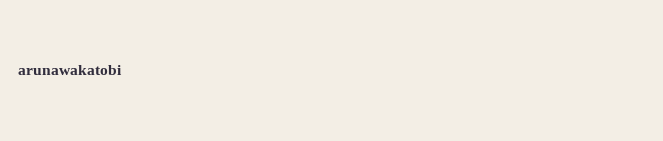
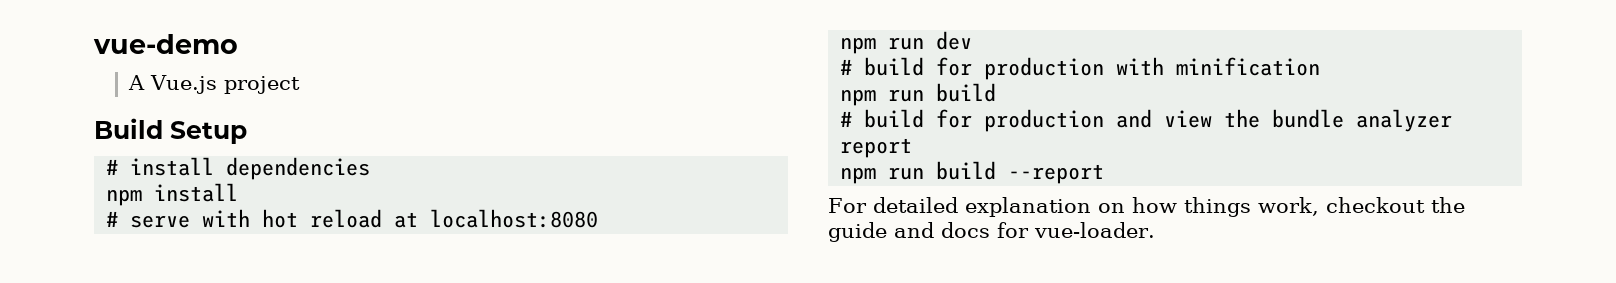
[18,65,122,75] arunawakatobi -> [93,34,238,54] [127,75,300,94] [94,118,247,144] [106,157,371,180] [106,183,239,206] [106,209,599,228] [840,31,973,54] [840,57,1321,80] [840,83,997,106] [840,109,1453,132] [840,138,913,158] [840,161,1105,184] [828,197,1465,217] [828,222,1155,242] vue-demo // A Vue.js project // Build Setup // # install dependencies // npm install // # serve with hot reload at localhost:8080 // npm run dev // # build for production with minification // npm run build // # build for production and view the bundle analyzer report // npm run build --report // For detailed explanation on how things work, checkout the guide and docs for vue-loader.

